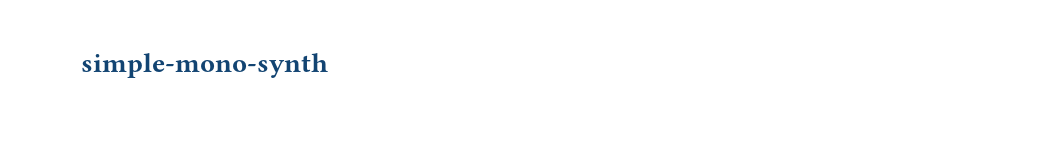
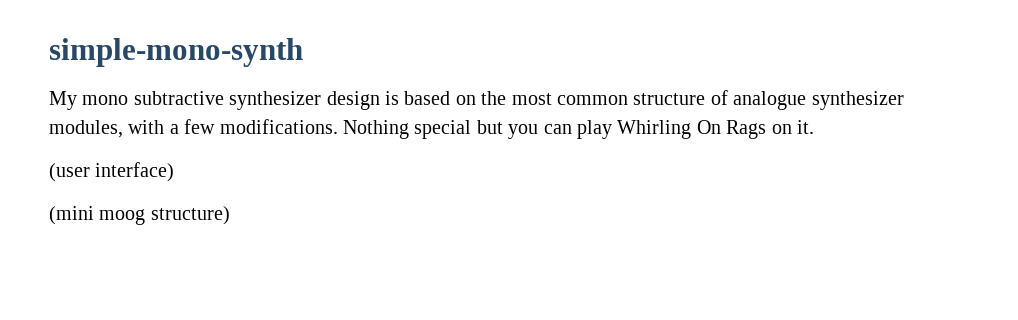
(328, 65) none -> [49,90,904,110] [49,119,814,139] [49,162,175,182] [49,206,230,225] // My mono subtractive synthesizer design is based on the most common structure of analogue synthesizer modules, with a few modifications. Nothing special but you can play Whirling On Rags on it. // (user interface) // (mini moog structure)

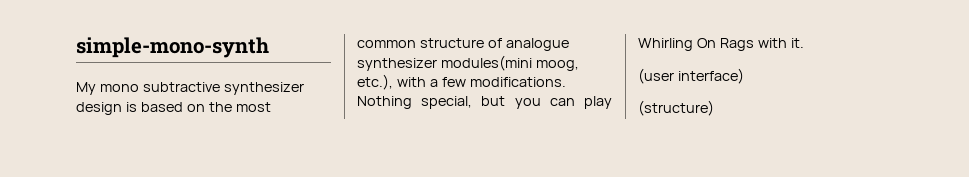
[49,120,123,138] modules, -> [440,55,579,71] [357,74,393,90] modules(mini moog, etc.),
[414,120,472,139] special -> [421,96,473,109] special,
[771,124,792,134] on -> [757,38,787,48] with
[49,206,230,225] (mini moog structure) -> [638,100,714,116] (structure)

